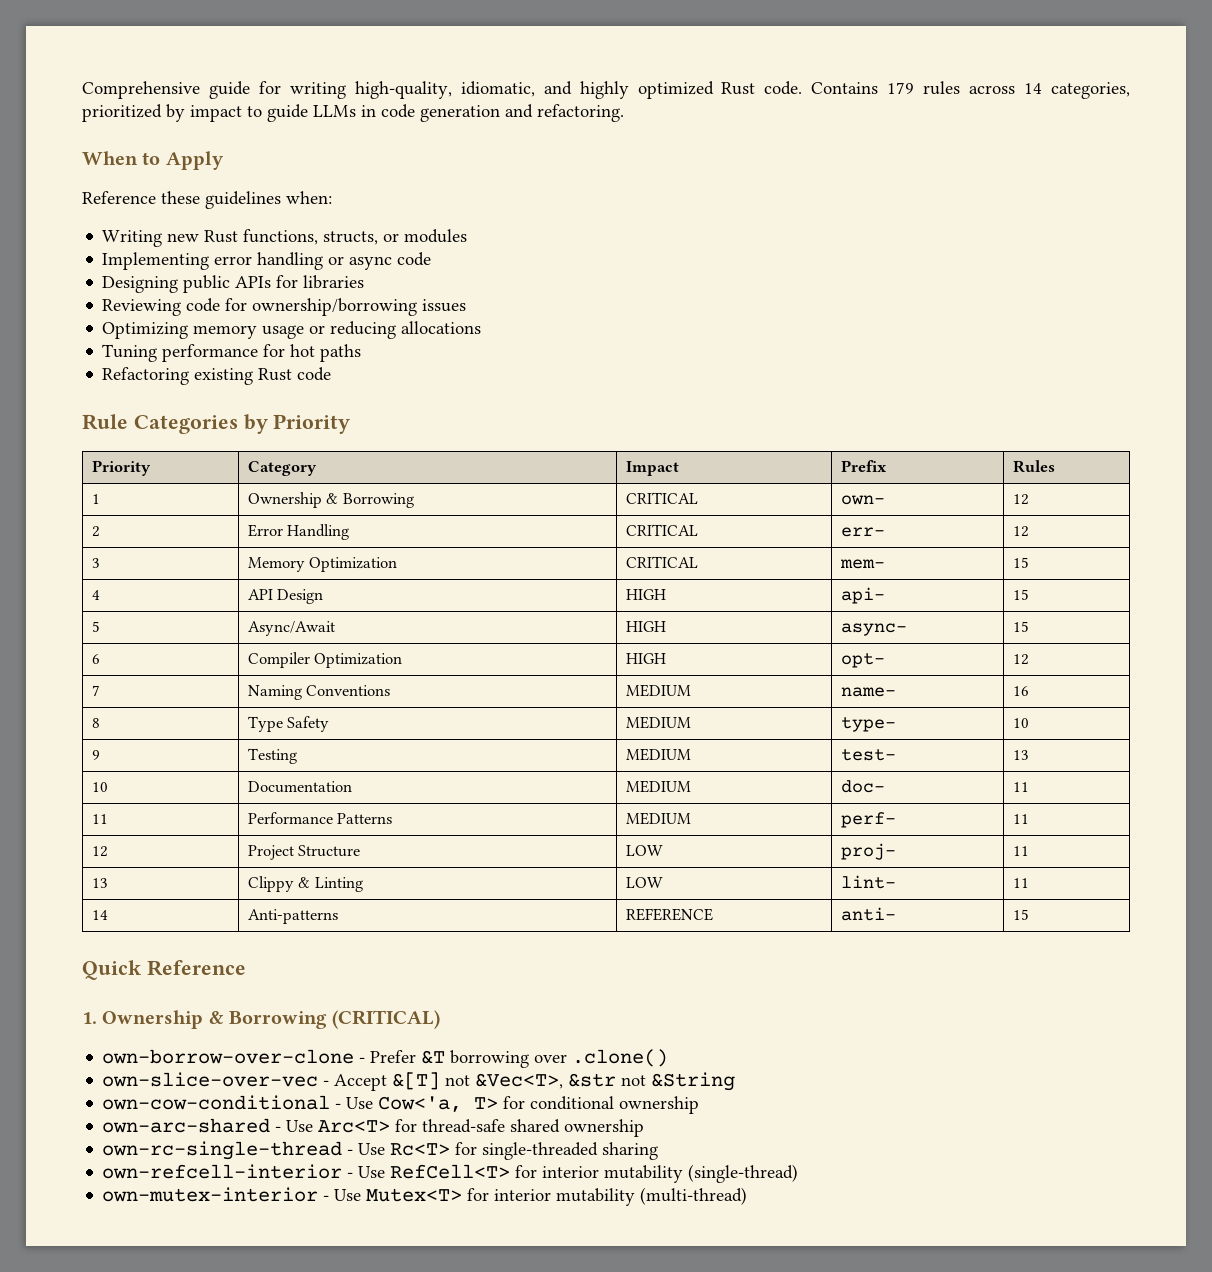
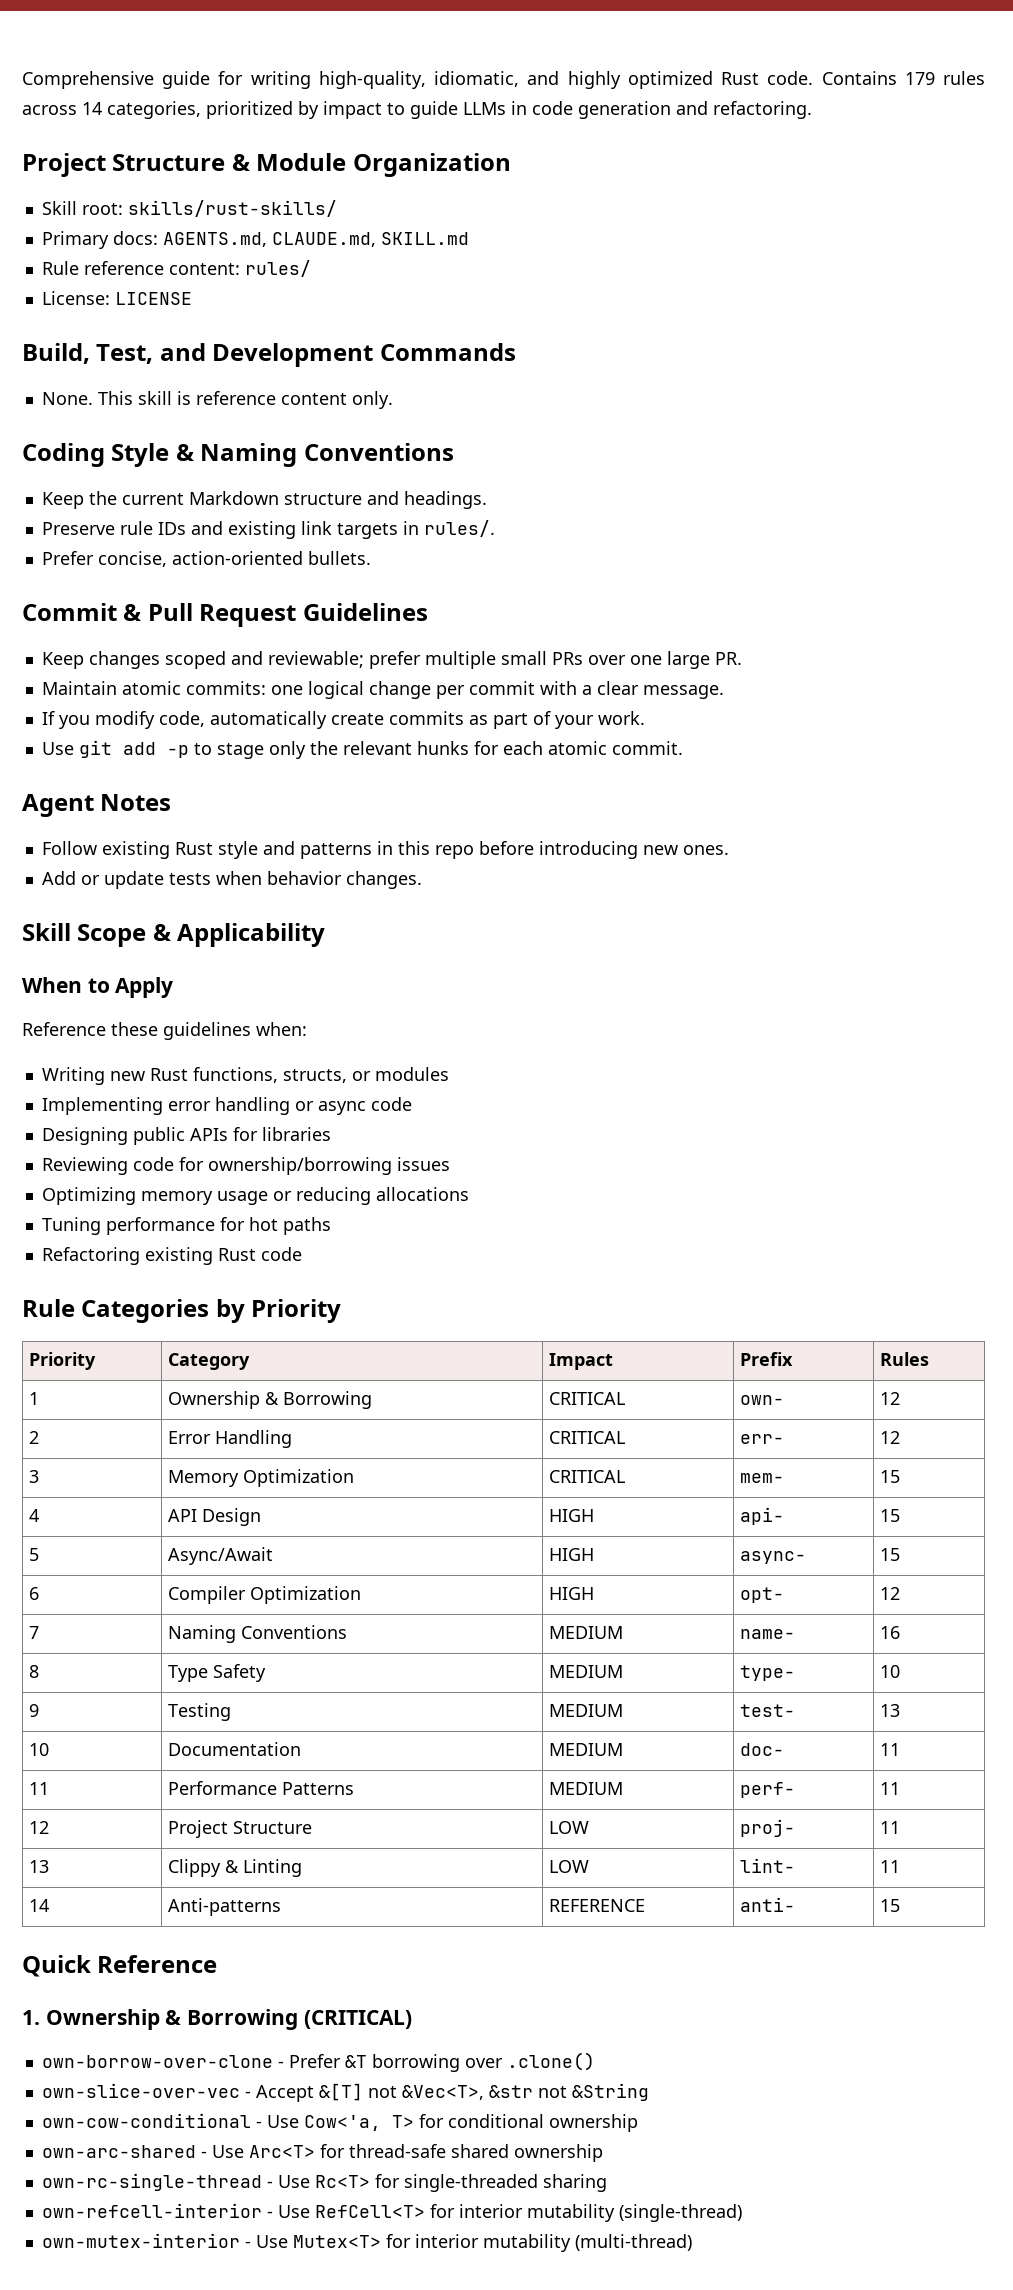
(624, 113) none -> [22,153,511,177] [41,200,337,217] [41,231,469,249] [41,260,311,277] [41,291,192,305] [22,343,516,367] [41,391,393,409] [22,443,454,467] [41,491,487,509] [41,520,495,539] [41,551,371,567] [22,603,428,627] [41,651,742,669] [41,681,724,699] [41,711,645,729] [41,740,683,759] [22,794,172,817] [41,841,729,859] [41,871,422,889] [22,923,326,947] // Project Structure & Module Organization // Skill root: skills/rust-skills/ // Primary docs: AGENTS.md, CLAUDE.md, SKILL.md // Rule reference content: rules/ // License: LICENSE // Build, Test, and Development Commands // None. This skill is reference content only. // Coding Style & Naming Conventions // Keep the current Markdown structure and headings. // Preserve rule IDs and existing link targets in rules/. // Prefer concise, action-oriented bullets. // Commit & Pull Request Guidelines // Keep changes scoped and reviewable; prefer multiple small PRs over one large PR. // Maintain atomic commits: one logical change per commit with a clear message. // If you modify code, automatically create commits as part of your work. // Use git add -p to stage only the relevant hunks for each atomic commit. // Agent Notes // Follow existing Rust style and patterns in this repo before introducing new ones. // Add or update tests when behavior changes. // Skill Scope & Applicability

